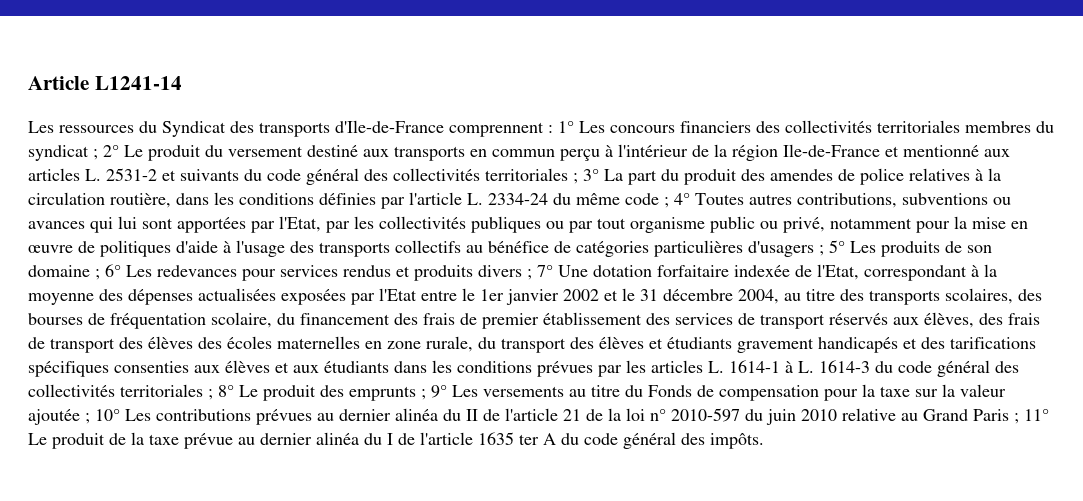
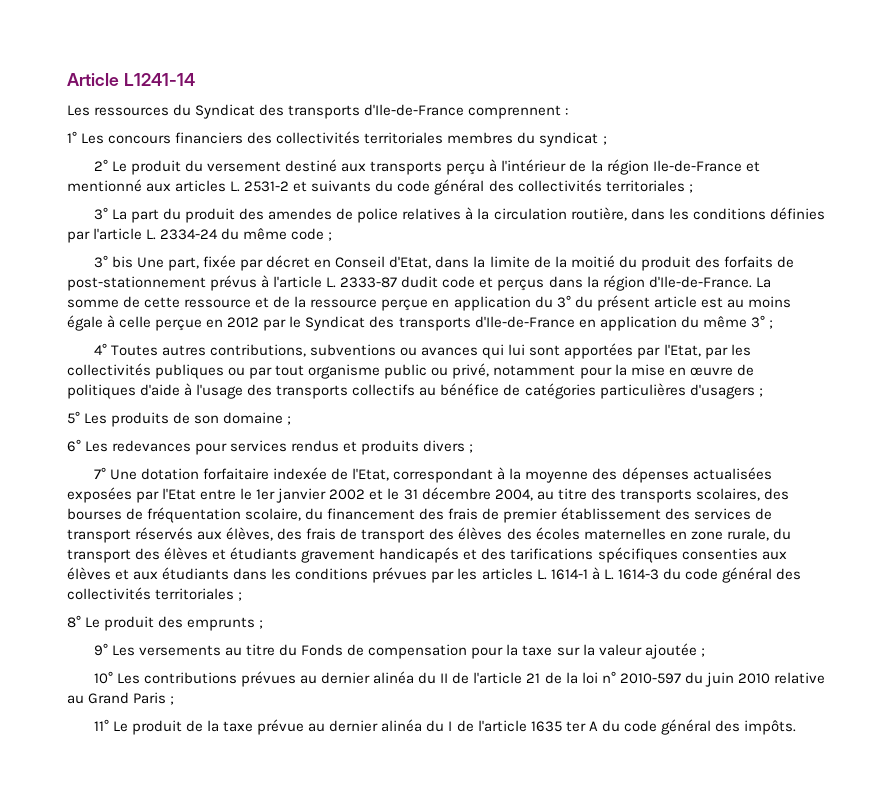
(553, 129) none -> (569, 111) //
(98, 154) none -> (607, 140) //
[470,149,555,157] en commun -> (443, 168) none
(578, 178) none -> (693, 188) //
(669, 202) none -> [93,255,794,271] [67,275,771,291] [67,295,791,311] [67,315,773,331] // 3° bis Une part, fixée par décret en Conseil d'Etat, dans la limite de la moitié du produit des forfaits de post-stationnement prévus à l'article L. 2333-87 dudit code et perçus dans la région d'Ile-de-France. La somme de cette ressource et de la ressource perçue en application du 3° du présent article est au moins égale à celle perçue en 2012 par le Syndicat des transports d'Ile-de-France en application du même 3° ; //
(824, 250) none -> (763, 392) //
(100, 274) none -> (292, 420) //
(532, 274) none -> (474, 448) //
(213, 394) none -> (243, 596) //
(426, 394) none -> (264, 624) //
(90, 418) none -> (705, 652) //
(1019, 418) none -> (175, 700) //

